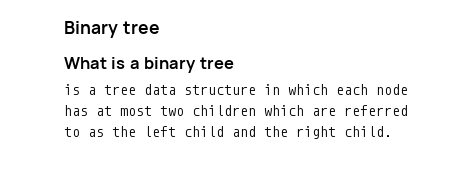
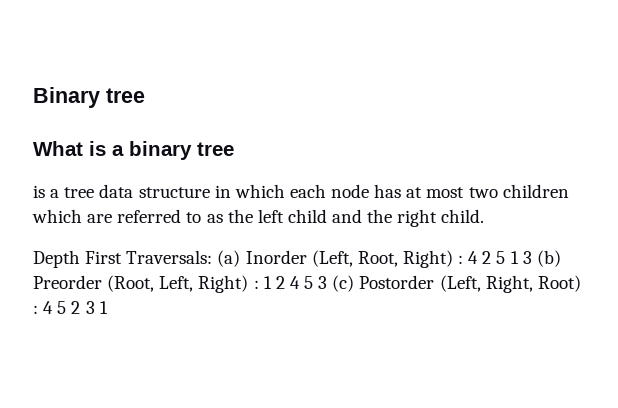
(392, 131) none -> [33,250,561,268] [33,275,581,293] [33,301,108,314] // Depth First Traversals: (a) Inorder (Left, Root, Right) : 4 2 5 1 3 (b) Preorder (Root, Left, Right) : 1 2 4 5 3 (c) Postorder (Left, Right, Root) : 4 5 2 3 1

